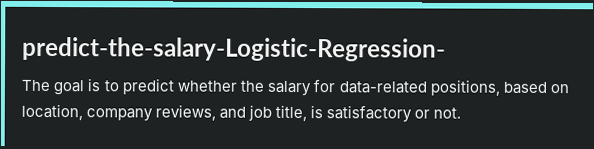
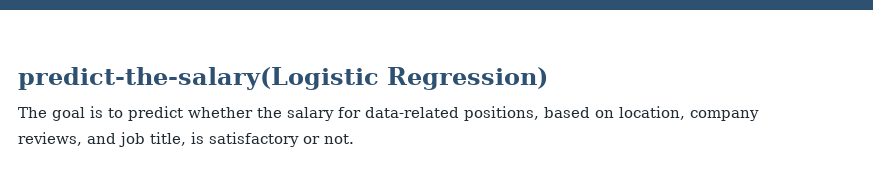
[22,36,446,62] predict-the-salary-Logistic-Regression- -> [18,67,548,90] predict-the-salary(Logistic Regression)

